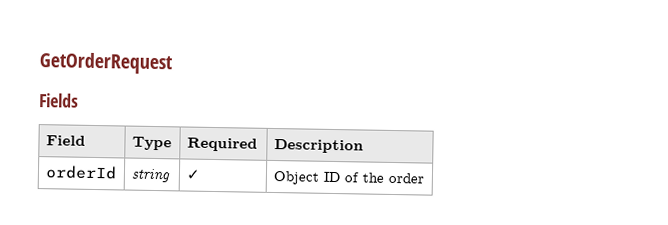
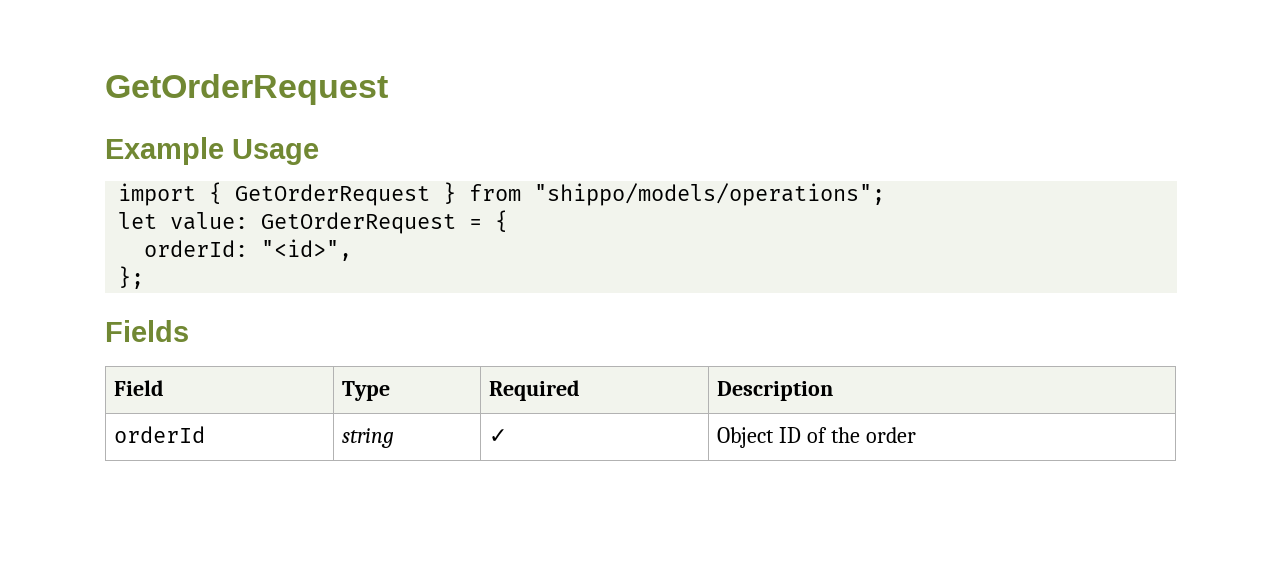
[39,52,173,75] GetOrderRequest -> [105,74,388,105] [105,137,319,165] [118,182,886,206] [118,210,509,234] [144,239,353,261] [118,266,145,289] GetOrderRequest // Example Usage // import { GetOrderRequest } from "shippo/models/operations"; // let value: GetOrderRequest = { // orderId: "<id>", // };

